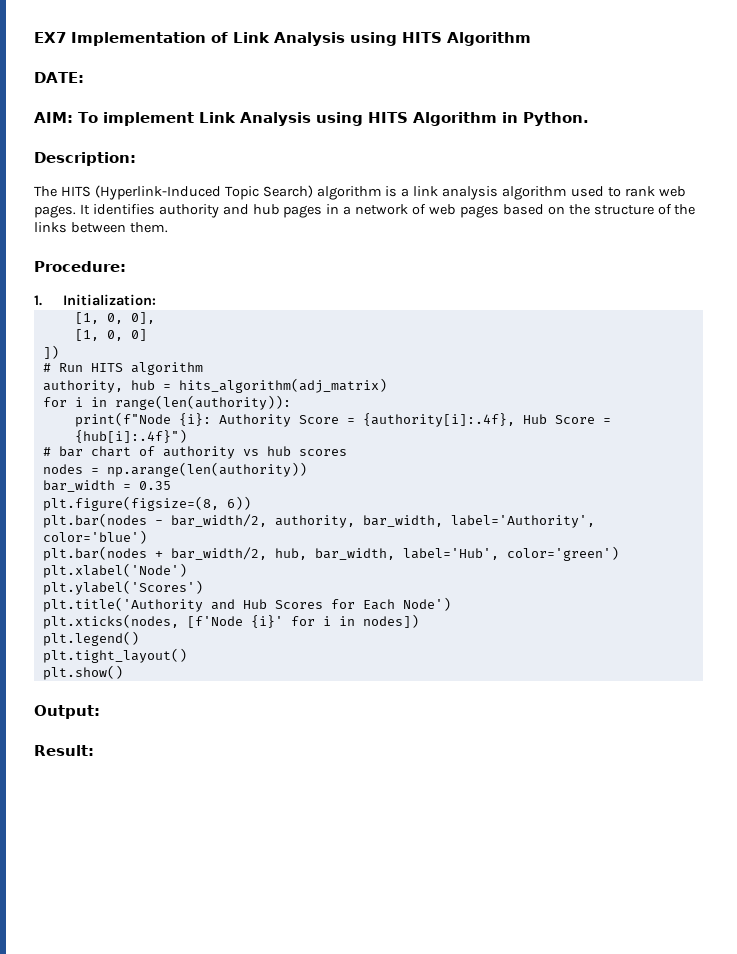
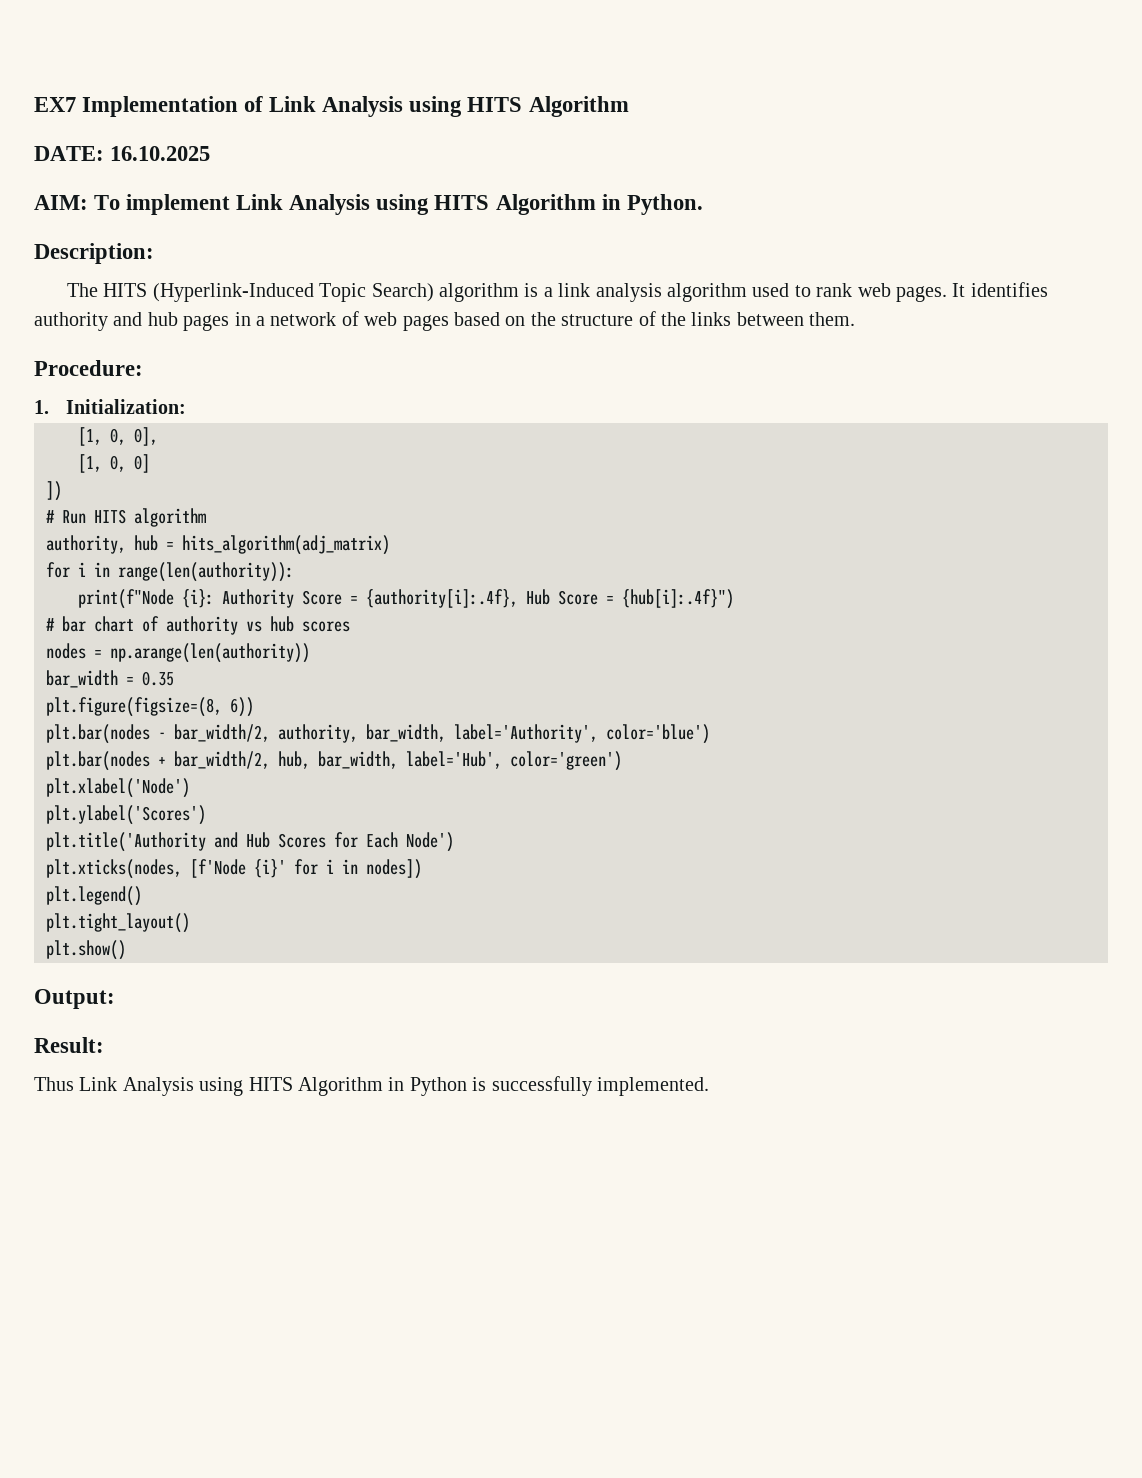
(84, 77) none -> [110,146,211,161] 16.10.2025
(94, 750) none -> [34,1076,709,1096] // Thus Link Analysis using HITS Algorithm in Python is successfully implemented.

